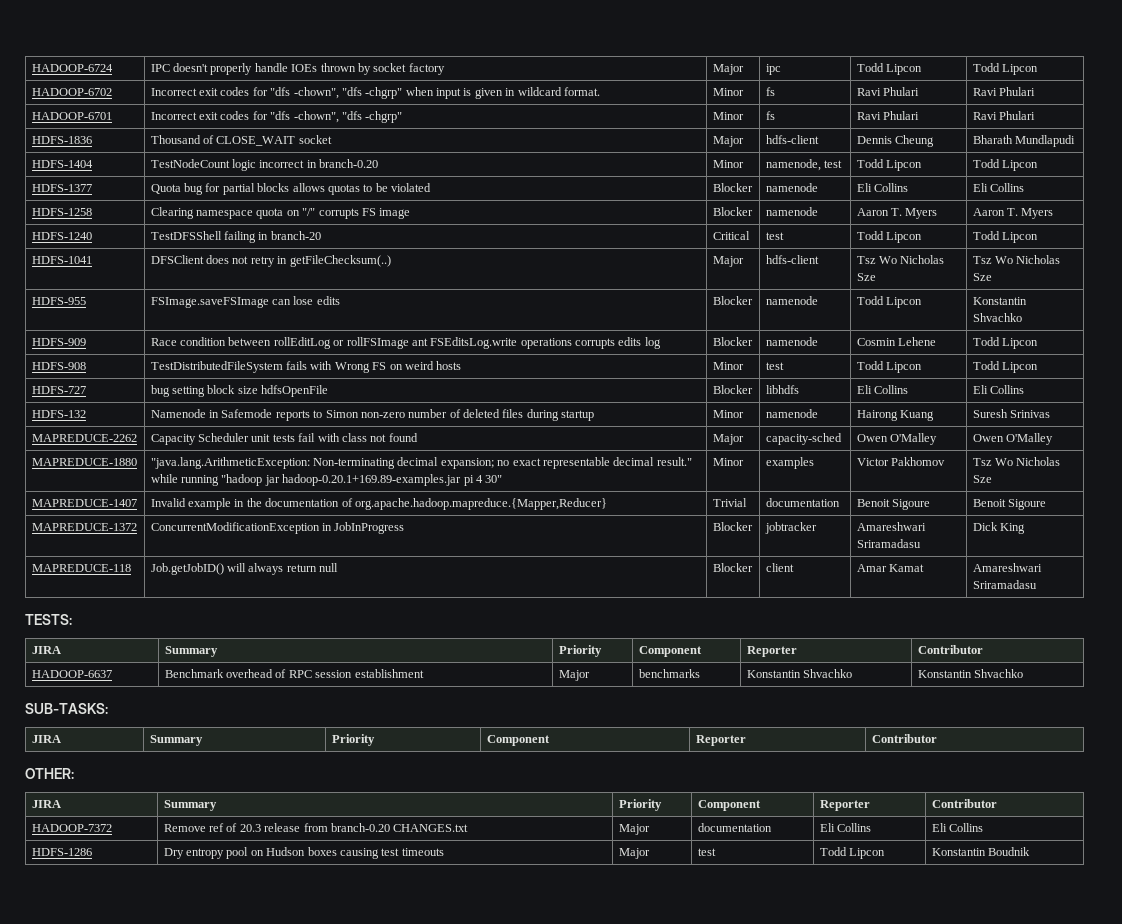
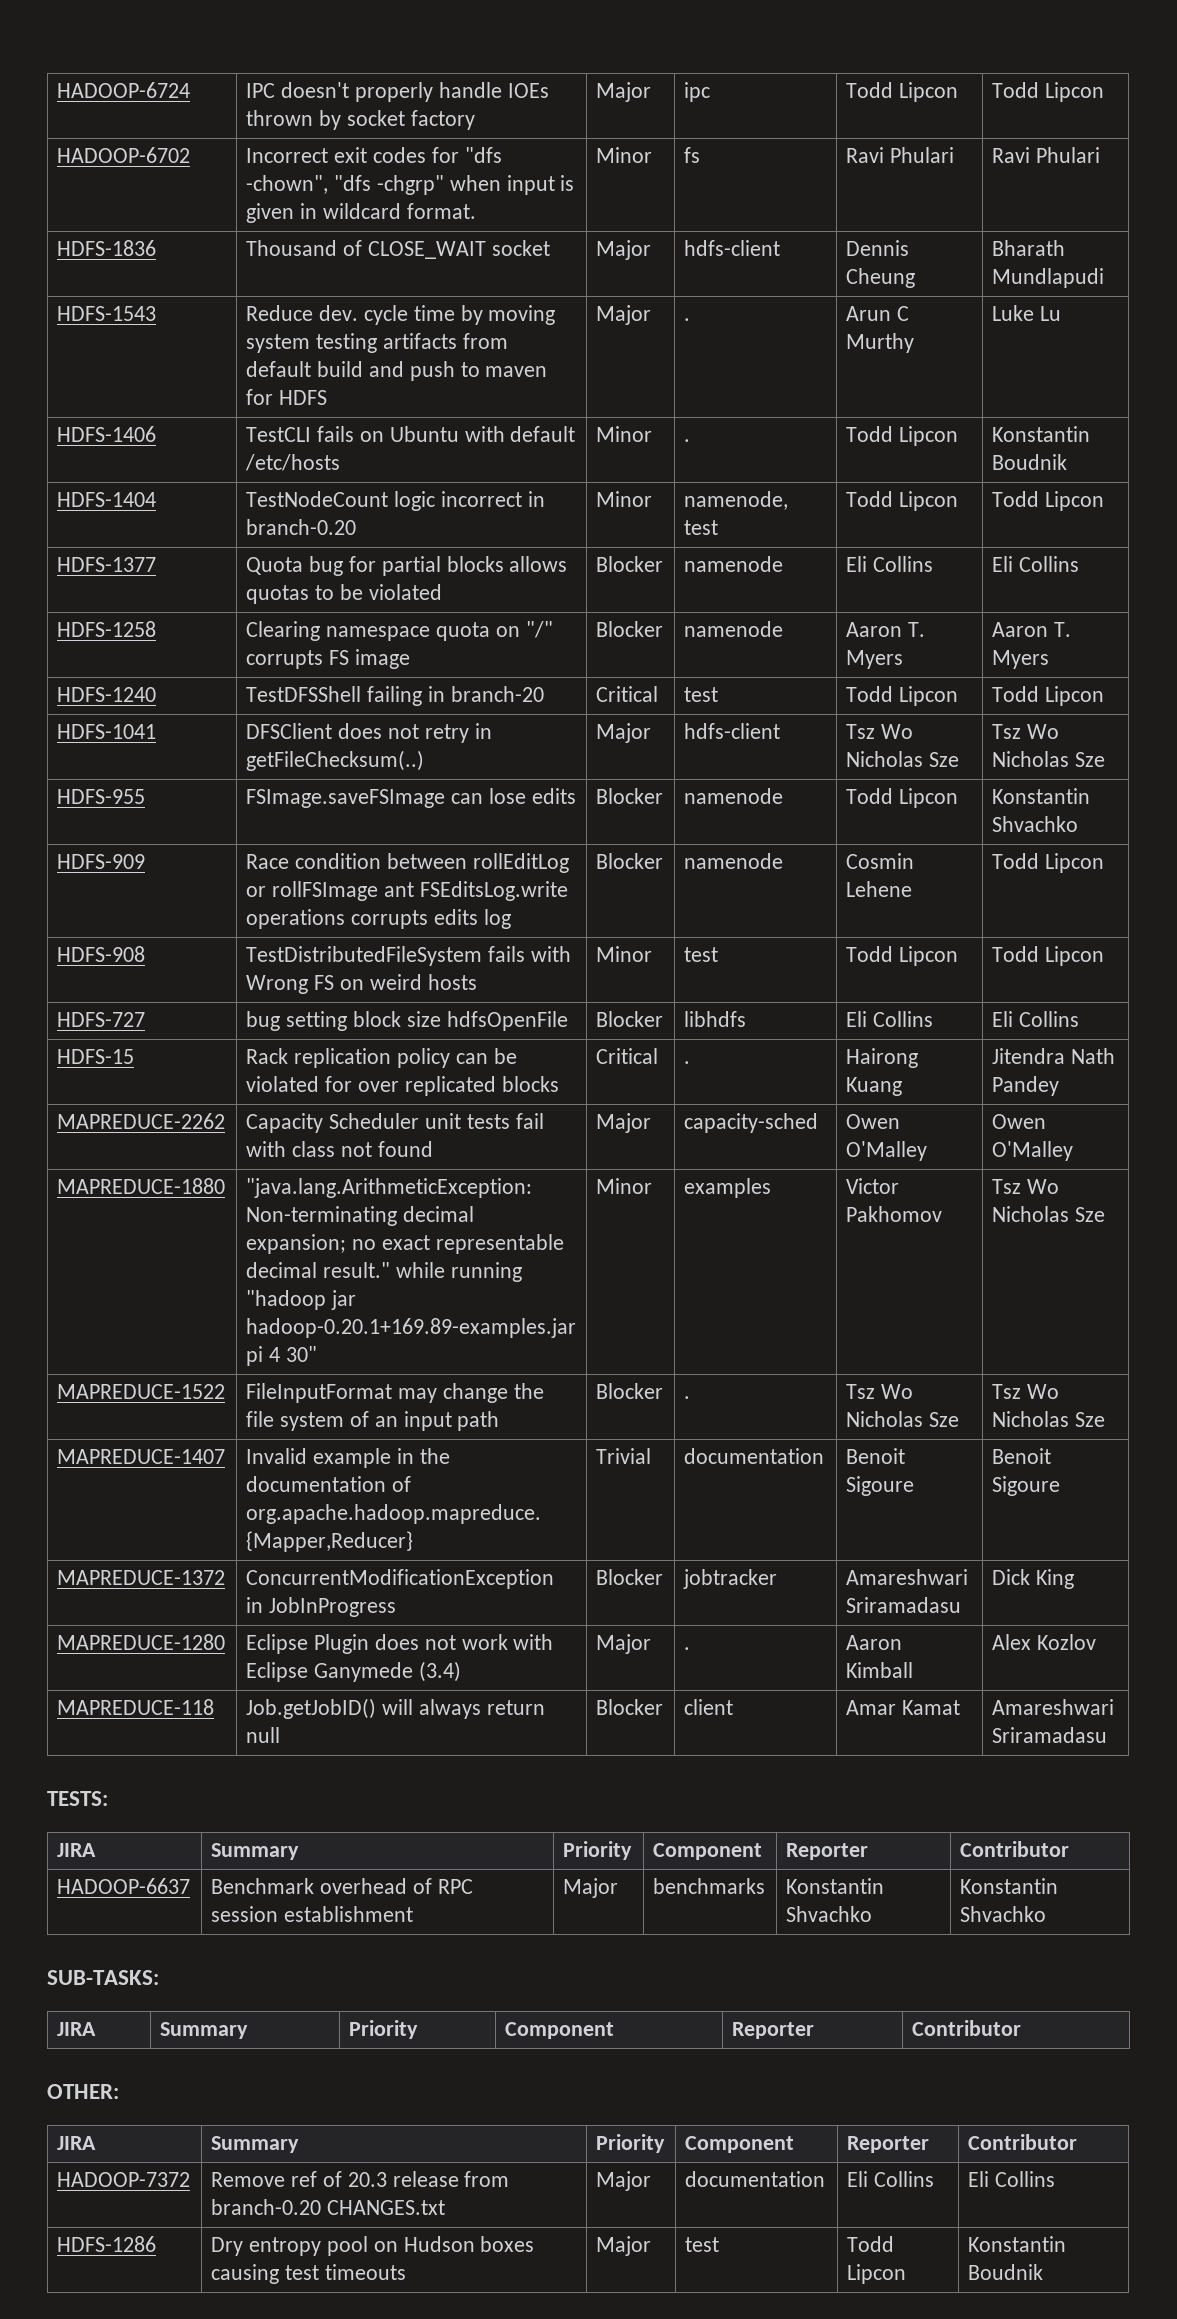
[31,112,112,120] [150,111,403,123] [712,112,744,120] [765,111,775,120] [856,111,920,120] [972,111,1036,120] // HADOOP-6701 | Incorrect exit codes for "dfs -chown", "dfs -chgrp" | Minor | fs | Ravi Phulari | Ravi Phulari -> (1101, 155) none
(1076, 141) none -> [57,306,157,321] [246,305,556,325] [246,333,508,353] [246,361,548,381] [246,389,328,405] [596,305,652,325] [684,318,691,321] [846,306,910,321] [846,333,915,353] [992,305,1062,321] [57,426,157,442] [246,426,576,442] [245,454,341,471] [596,426,653,442] [684,439,691,442] [846,426,959,446] [992,426,1091,442] [992,454,1068,470] // HDFS-1543 | Reduce dev. cycle time by moving system testing artifacts from default build and push to maven for HDFS | Major | . | Arun C Murthy | Luke Lu // HDFS-1406 | TestCLI fails on Ubuntu with default /etc/hosts | Minor | . | Todd Lipcon | Konstantin Boudnik
[31,410,86,418] [150,409,595,421] [712,410,744,418] [765,409,818,418] HDFS-132 | Namenode in Safemode reports to Simon non-zero number of deleted files during startup | Minor | namenode -> [57,1049,135,1064] [246,1048,517,1068] [246,1076,559,1096] [596,1048,659,1064] [684,1061,691,1064] HDFS-15 | Rack replication policy can be violated for over replicated blocks | Critical | .
[972,409,1051,418] Suresh Srinivas -> [992,1048,1116,1064] [992,1076,1060,1096] Jitendra Nath Pandey
(992, 479) none -> [57,1384,226,1399] [246,1383,544,1403] [246,1411,500,1431] [596,1383,664,1399] [684,1396,691,1399] [846,1384,914,1399] [846,1411,960,1427] [992,1384,1060,1399] [992,1411,1106,1427] // MAPREDUCE-1522 | FileInputFormat may change the file system of an input path | Blocker | . | Tsz Wo Nicholas Sze | Tsz Wo Nicholas Sze
(1026, 528) none -> [57,1634,226,1650] [246,1634,554,1654] [246,1661,462,1682] [596,1634,652,1654] [684,1647,691,1650] [846,1635,903,1650] [846,1662,914,1678] [992,1634,1097,1650] // MAPREDUCE-1280 | Eclipse Plugin does not work with Eclipse Ganymede (3.4) | Major | . | Aaron Kimball | Alex Kozlov

